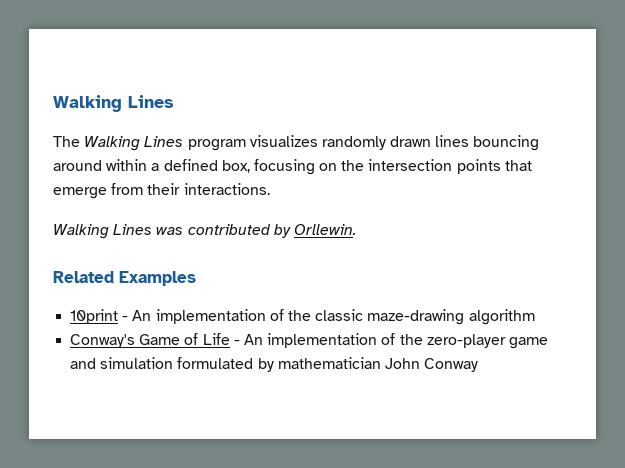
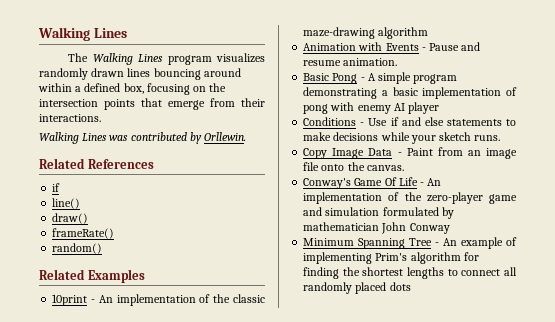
(356, 229) none -> [39,158,154,169] [52,183,61,192] [52,198,81,209] [52,213,89,224] [52,228,115,239] [52,243,103,254] // Related References // if // line() // draw() // frameRate() // random()
(535, 317) none -> [303,42,481,51] [303,58,398,66] [303,72,458,84] [303,87,517,99] [303,102,440,114] [303,117,516,126] [303,132,501,144] [303,147,517,159] [303,162,404,171] // Animation with Events - Pause and resume animation. // Basic Pong - A simple program demonstrating a basic implementation of pong with enemy AI player // Conditions - Use if and else statements to make decisions while your sketch runs. // Copy Image Data - Paint from an image file onto the canvas.
[184,333,199,345] of -> [384,177,397,186] Of
(479, 365) none -> [303,237,517,249] [303,252,479,264] [303,267,517,279] [303,282,411,294] // Minimum Spanning Tree - An example of implementing Prim's algorithm for finding the shortest lengths to connect all randomly placed dots

